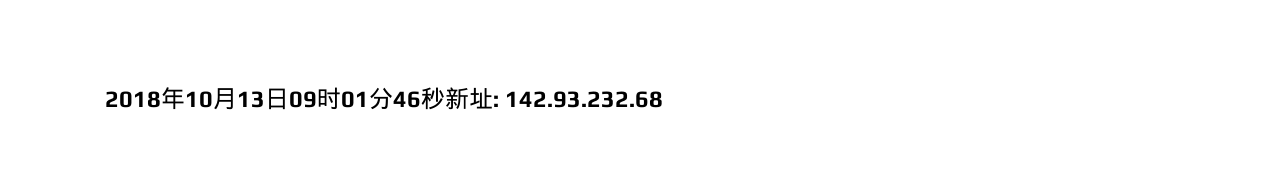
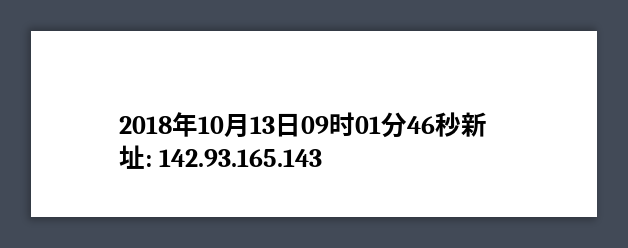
[505,91,664,108] 142.93.232.68 -> [158,149,322,167] 142.93.165.143

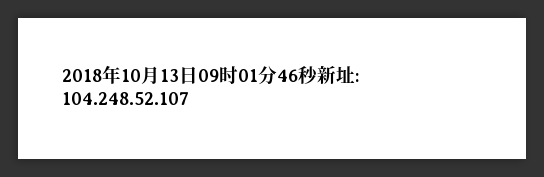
[158,149,322,167] 142.93.165.143 -> [62,92,189,105] 104.248.52.107

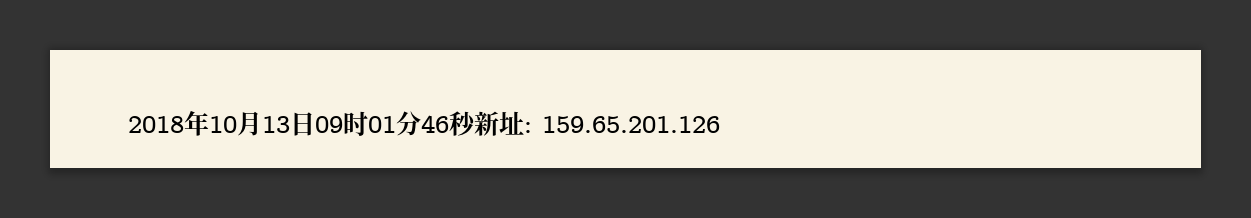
[62,92,189,105] 104.248.52.107 -> [542,116,720,133] 159.65.201.126

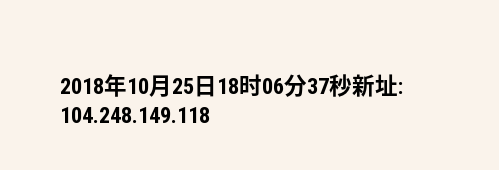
[262,111,449,136] 13日09时01分46 -> [172,74,329,97] 25日18时06分37
[542,116,720,133] 159.65.201.126 -> [60,107,210,123] 104.248.149.118

